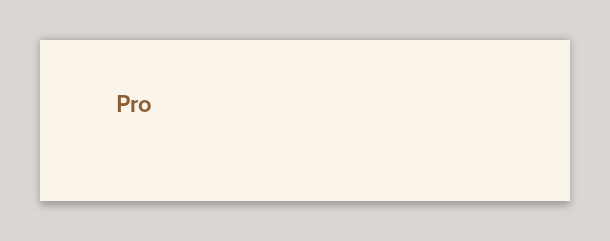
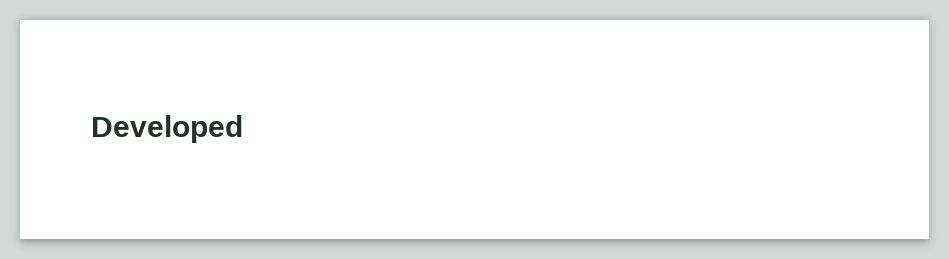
[116,95,151,112] Pro -> [91,115,243,143] Developed

